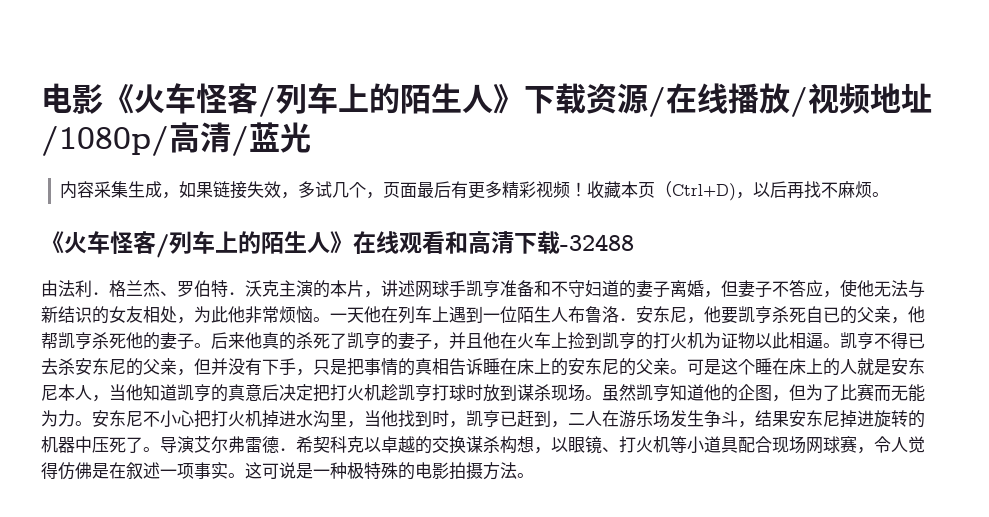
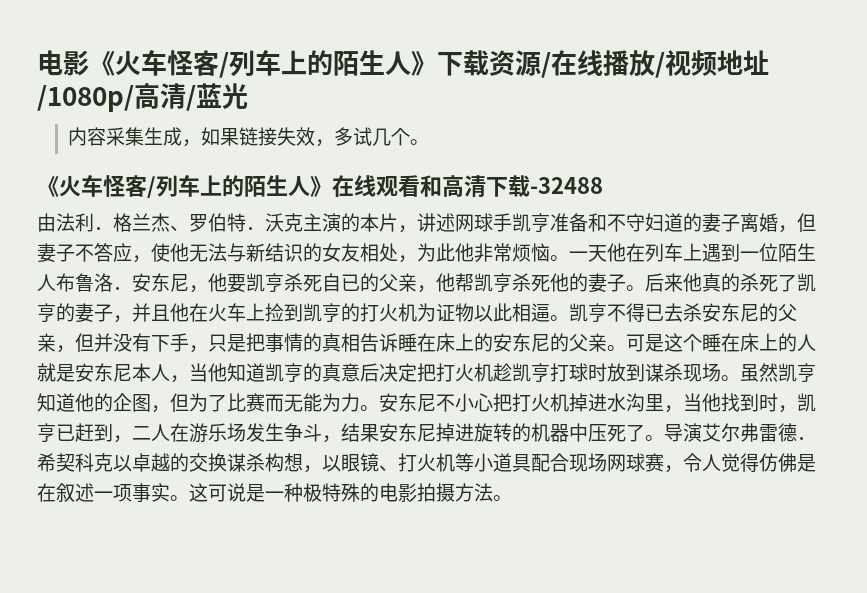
[365,181,872,201] ，页面最后有更多精彩视频！收藏本页（Ctrl+D)，以后再找不麻烦 -> (411, 137) none

